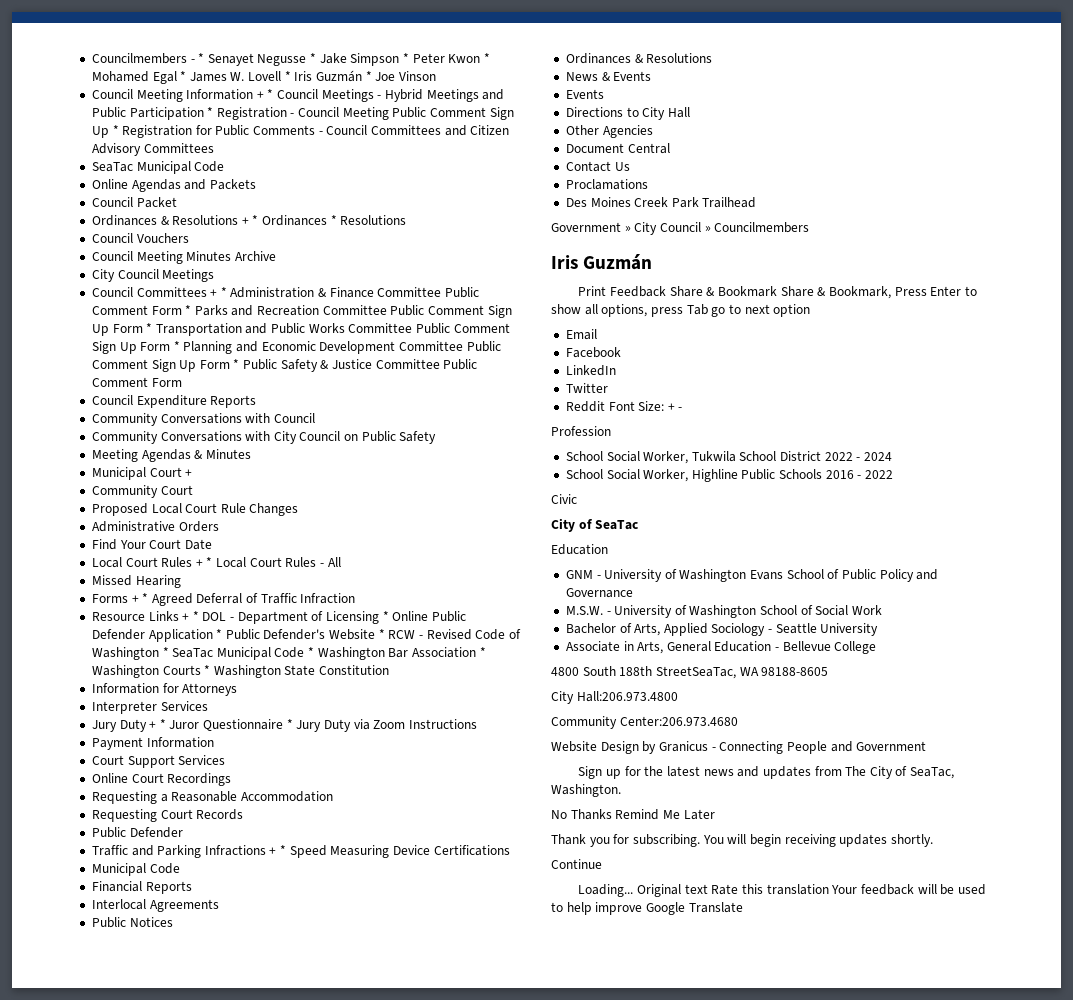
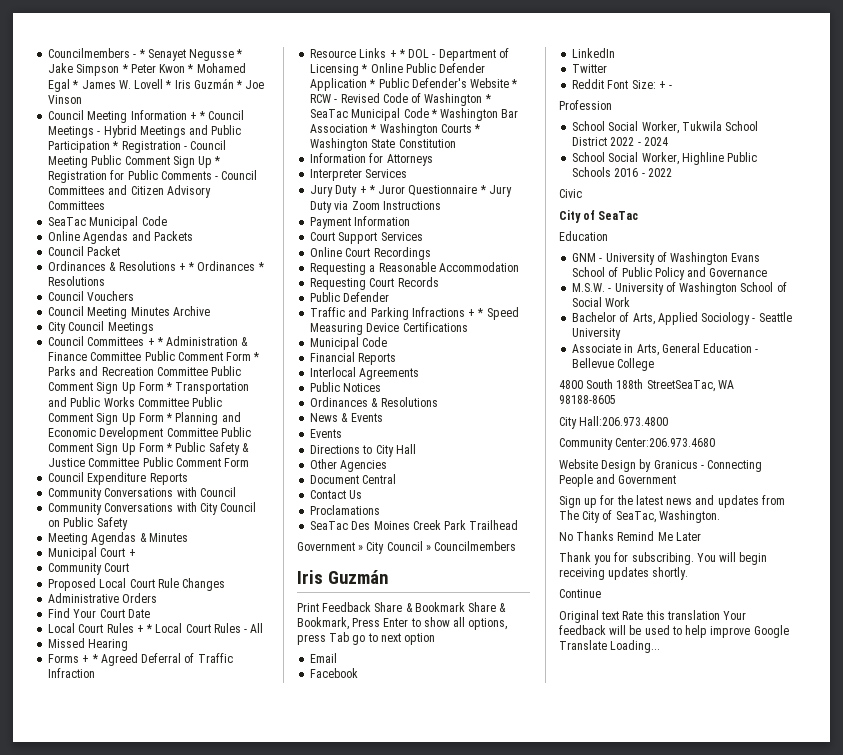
(648, 184) none -> [310,521,349,530] SeaTac
[578,884,634,897] Loading... -> (601, 593) none
(743, 907) none -> [610,640,661,653] Loading...

